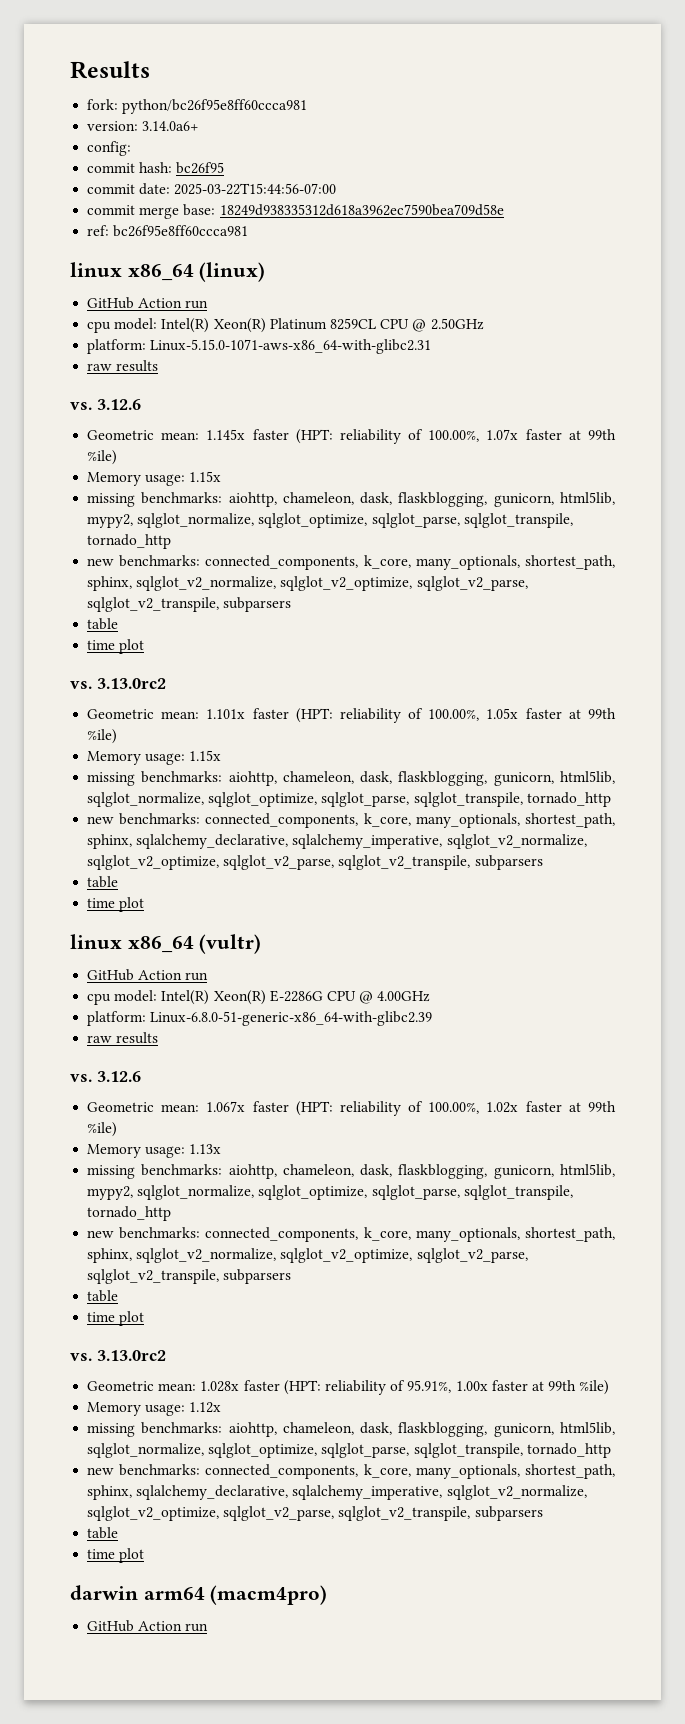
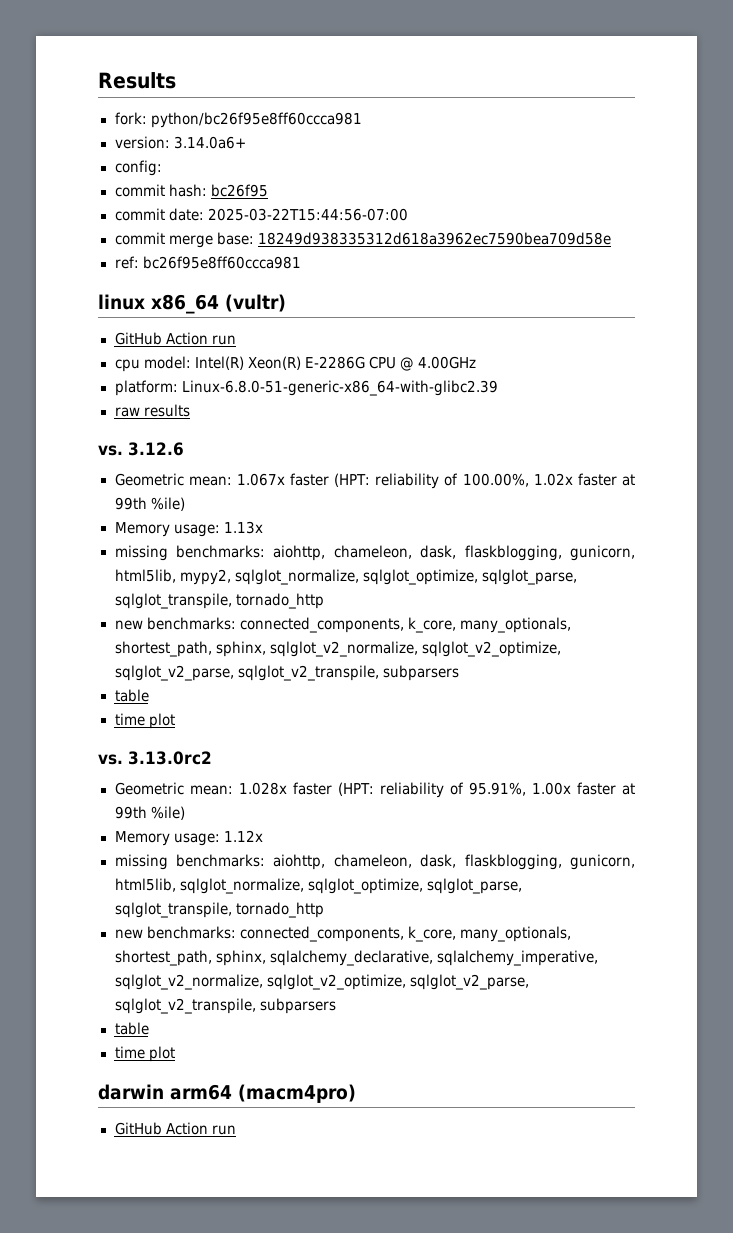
[70,262,266,282] [87,297,209,309] [87,318,484,333] [87,339,432,354] [87,360,159,372] [70,399,141,410] [87,429,616,444] [87,450,118,465] [87,471,222,486] [87,492,615,507] [87,513,573,528] [87,534,172,549] [87,555,615,570] [87,576,528,591] [87,597,292,612] [87,618,119,630] [87,639,145,654] [70,678,166,689] [87,708,616,723] [87,729,118,744] [87,750,222,765] [87,771,615,786] [87,792,611,807] [87,813,615,828] [87,834,587,849] [87,855,543,870] [87,876,119,888] [87,897,145,912] // linux x86_64 (linux) // GitHub Action run // cpu model: Intel(R) Xeon(R) Platinum 8259CL CPU @ 2.50GHz // platform: Linux-5.15.0-1071-aws-x86_64-with-glibc2.31 // raw results // vs. 3.12.6 // Geometric mean: 1.145x faster (HPT: reliability of 100.00%, 1.07x faster at 99th %ile) // Memory usage: 1.15x // missing benchmarks: aiohttp, chameleon, dask, flaskblogging, gunicorn, html5lib, mypy2, sqlglot_normalize, sqlglot_optimize, sqlglot_parse, sqlglot_transpile, tornado_http // new benchmarks: connected_components, k_core, many_optionals, shortest_path, sphinx, sqlglot_v2_normalize, sqlglot_v2_optimize, sqlglot_v2_parse, sqlglot_v2_transpile, subparsers // table // time plot // vs. 3.13.0rc2 // Geometric mean: 1.101x faster (HPT: reliability of 100.00%, 1.05x faster at 99th %ile) // Memory usage: 1.15x // missing benchmarks: aiohttp, chameleon, dask, flaskblogging, gunicorn, html5lib, sqlglot_normalize, sqlglot_optimize, sqlglot_parse, sqlglot_transpile, tornado_http // new benchmarks: connected_components, k_core, many_optionals, shortest_path, sphinx, sqlalchemy_declarative, sqlalchemy_imperative, sqlglot_v2_normalize, sqlglot_v2_optimize, sqlglot_v2_parse, sqlglot_v2_transpile, subparsers // table // time plot -> (301, 262) none

